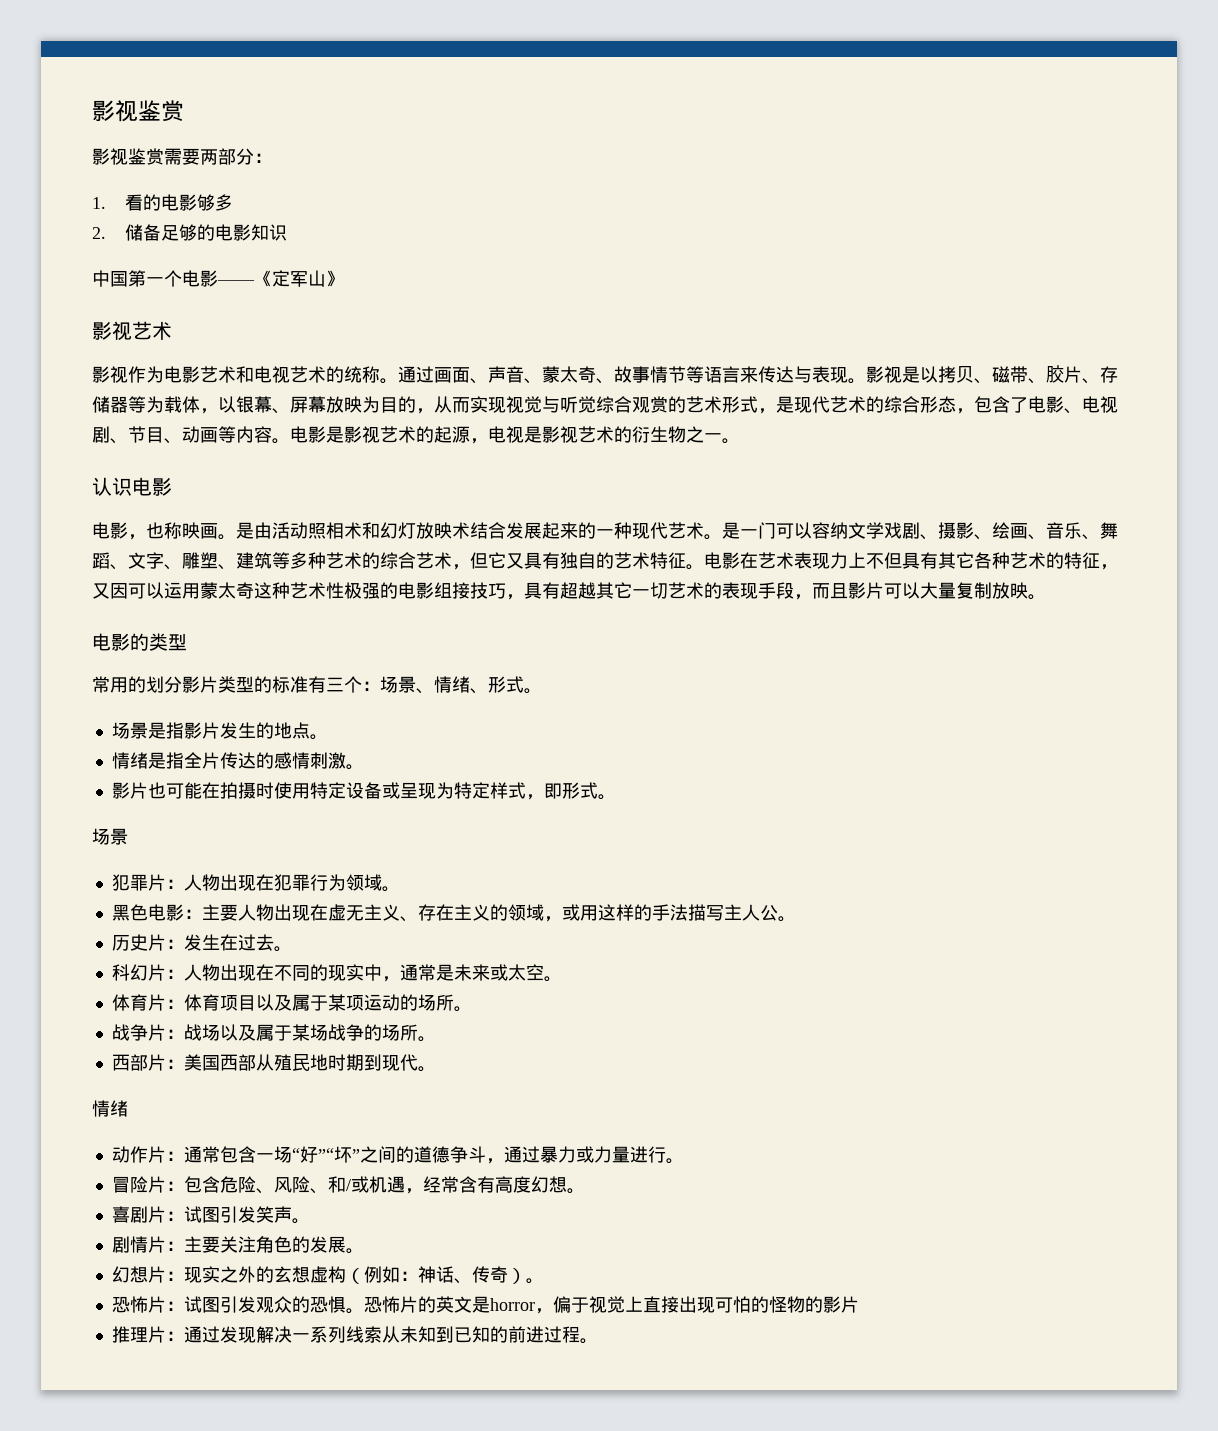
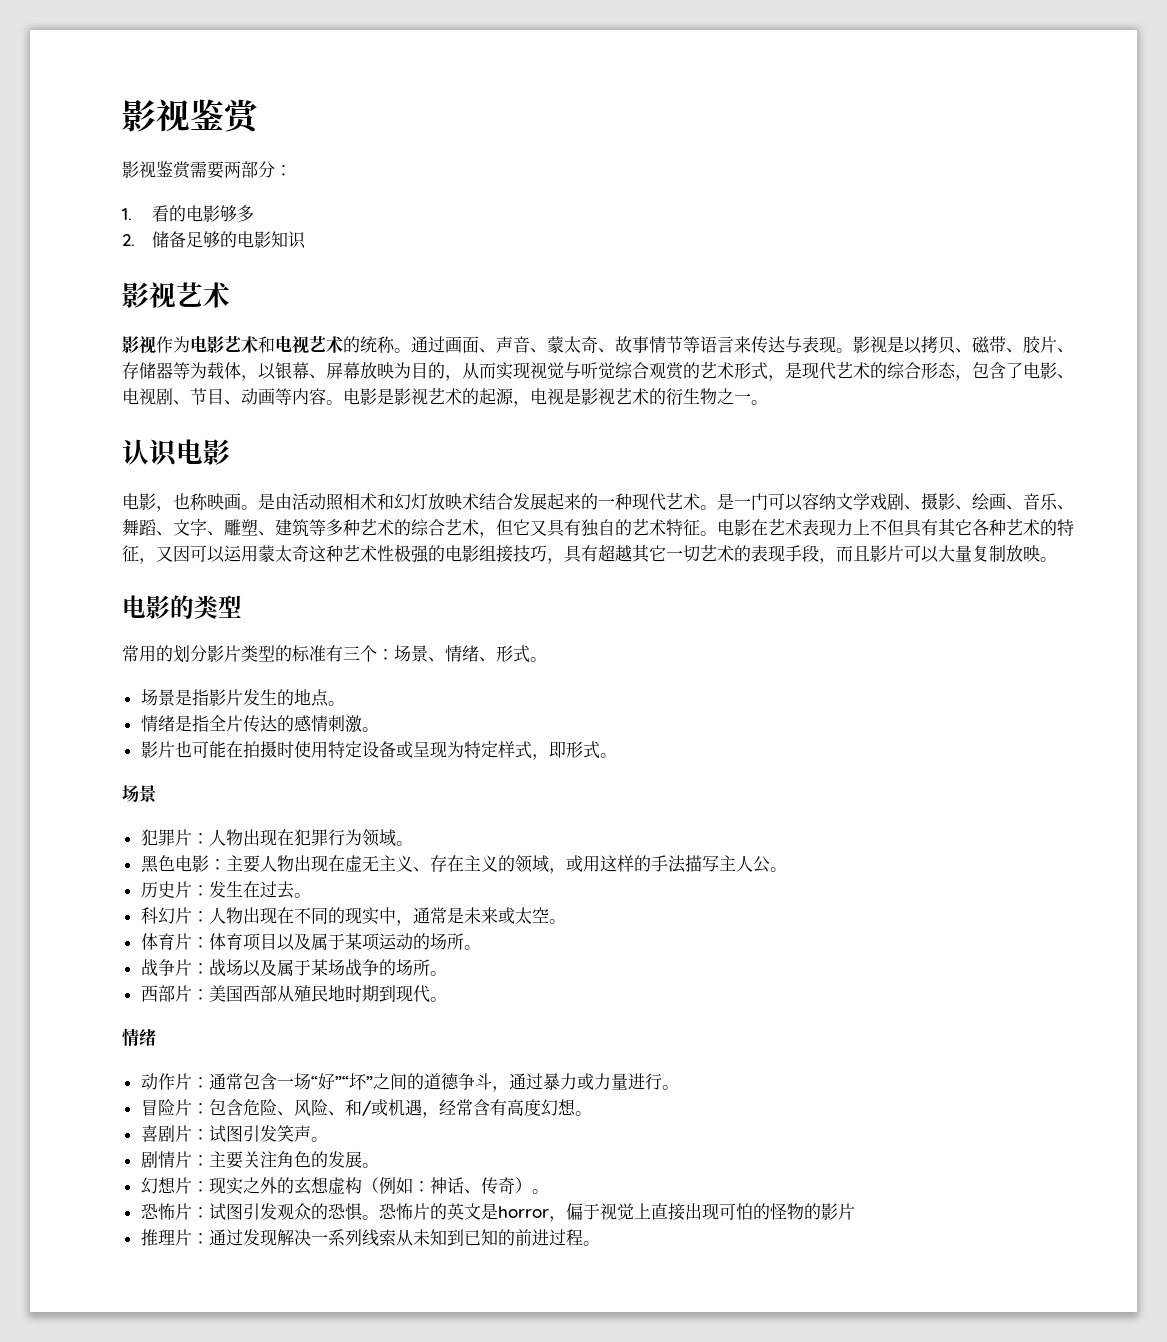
[92,270,344,287] // 中国第一个电影——《定军山》 -> (307, 240) none

